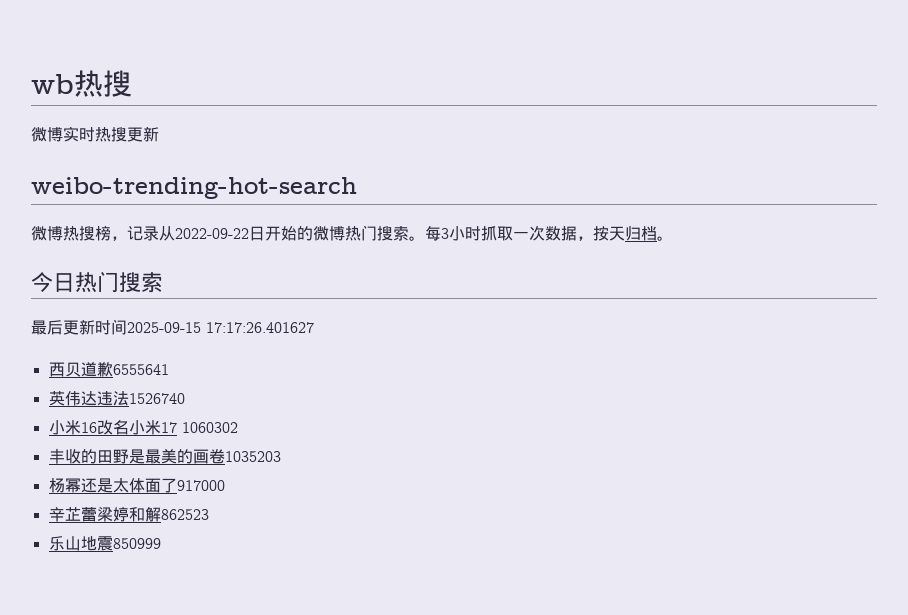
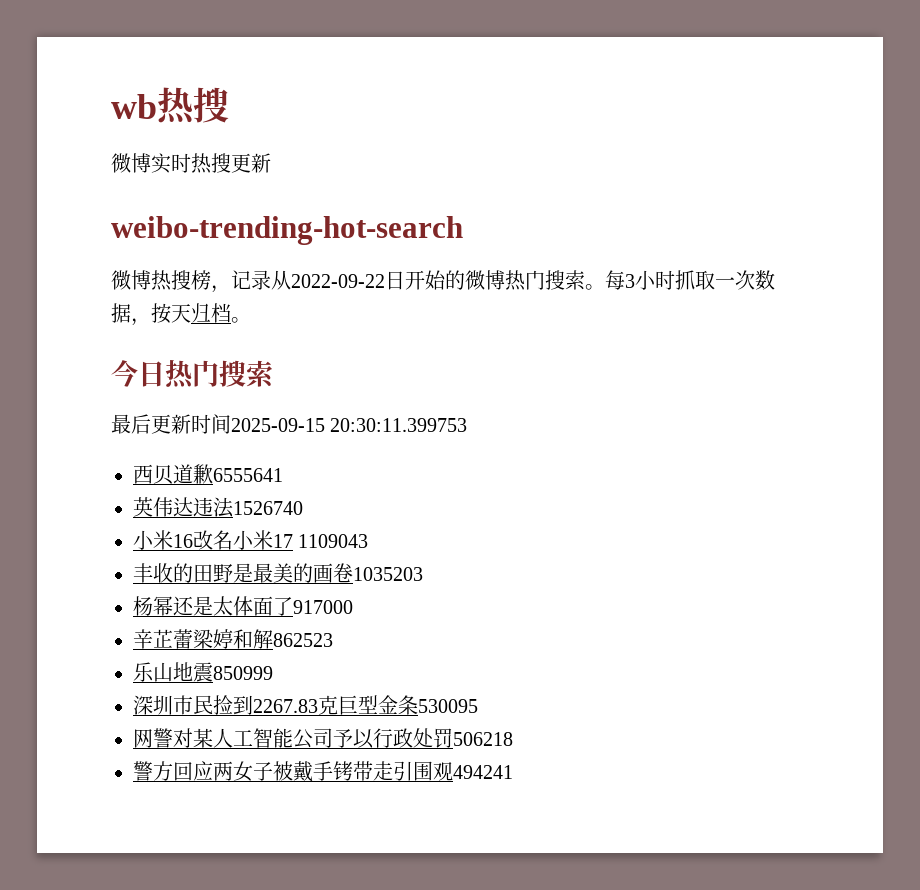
[206,322,314,333] 17:17:26.401627 -> [330,418,468,432] 20:30:11.399753
[181,422,238,433] 1060302 -> [298,534,369,548] 1109043
(161, 543) none -> [133,695,478,715] [133,728,513,749] [133,761,513,782] // 深圳市民捡到2267.83克巨型金条530095 // 网警对某人工智能公司予以行政处罚506218 // 警方回应两女子被戴手铐带走引围观494241

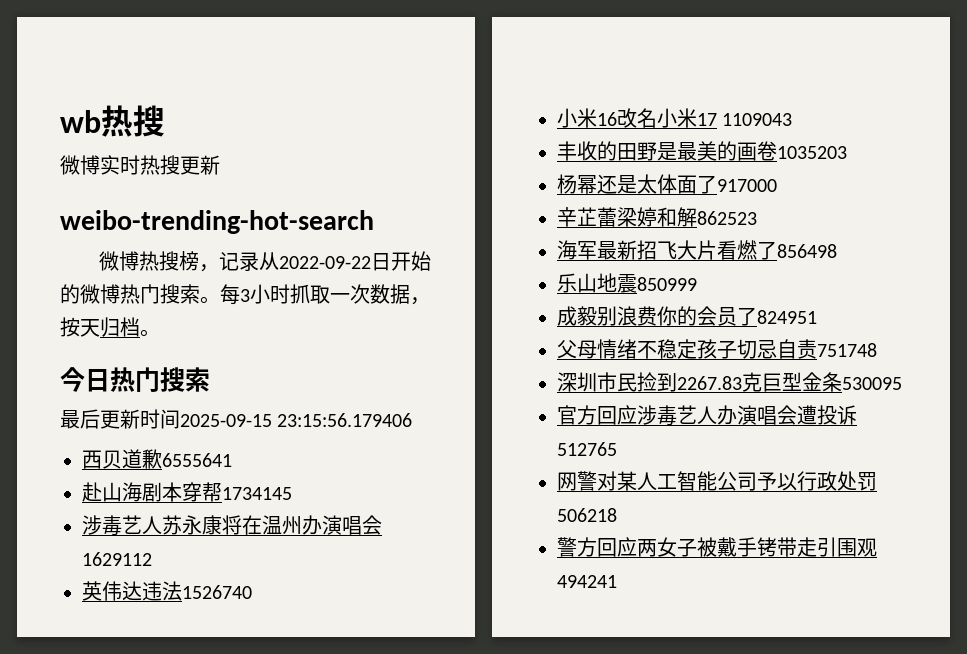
[330,418,468,432] 20:30:11.399753 -> [277,413,413,427] 23:15:56.179406
(283, 475) none -> [82,482,292,502] [82,515,382,536] [82,552,152,566] // 赴山海剧本穿帮1734145 // 涉毒艺人苏永康将在温州办演唱会1629112
[133,662,273,682] 乐山地震850999 -> [557,240,837,260] [557,273,697,293] [557,306,817,326] [557,339,877,359] 海军最新招飞大片看燃了856498 // 乐山地震850999 // 成毅别浪费你的会员了824951 // 父母情绪不稳定孩子切忌自责751748
(478, 706) none -> [557,405,857,426] [557,442,617,456] // 官方回应涉毒艺人办演唱会遭投诉512765

